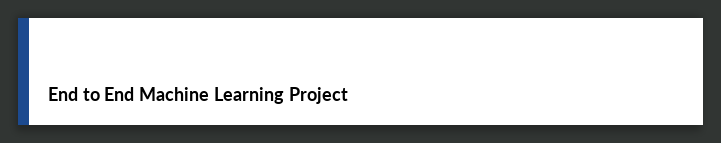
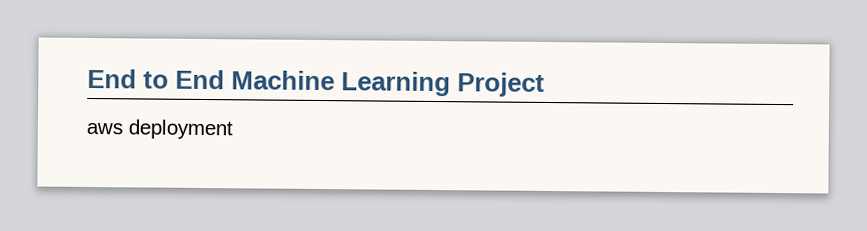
(348, 95) none -> [86,119,233,140] // aws deployment

